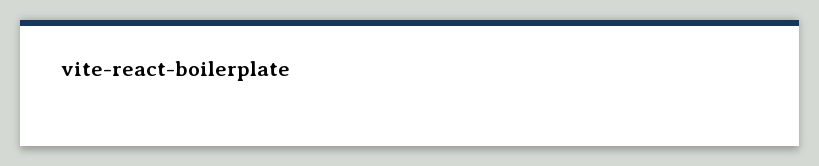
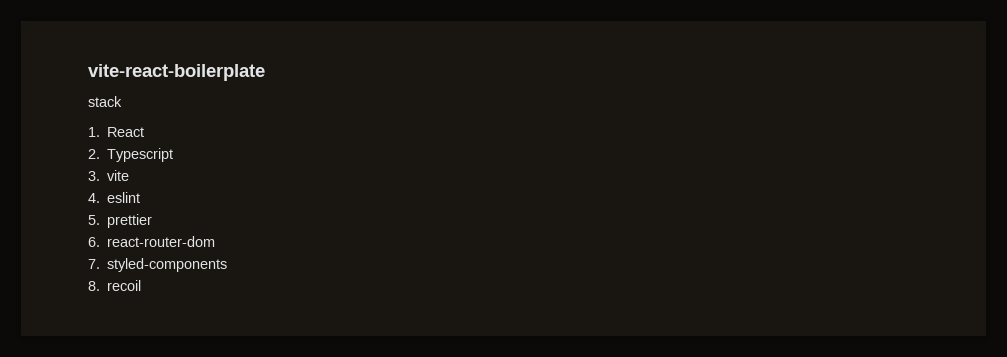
(290, 71) none -> [88,96,122,107] [88,127,145,137] [88,148,174,162] [88,170,130,181] [88,192,141,203] [88,214,153,228] [88,236,216,247] [88,258,228,272] [88,280,142,291] // stack // 1. React // 2. Typescript // 3. vite // 4. eslint // 5. prettier // 6. react-router-dom // 7. styled-components // 8. recoil

